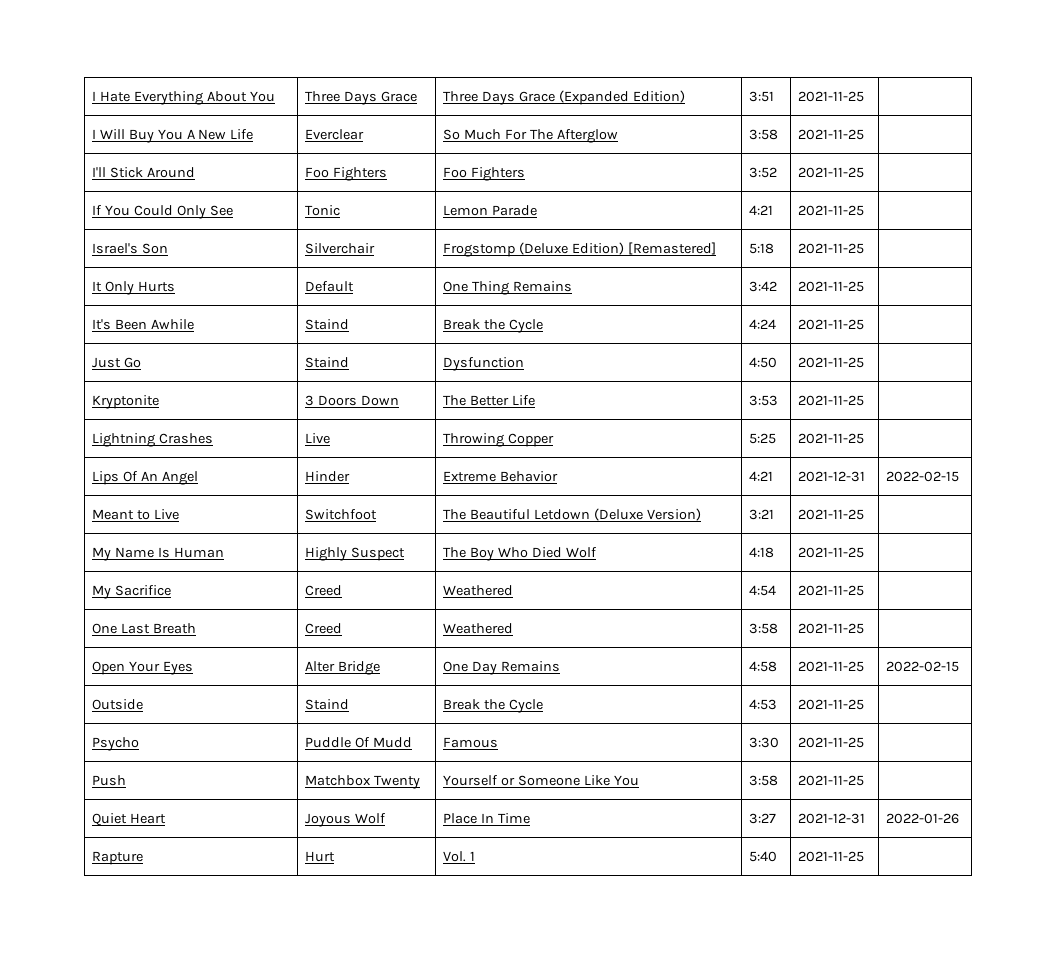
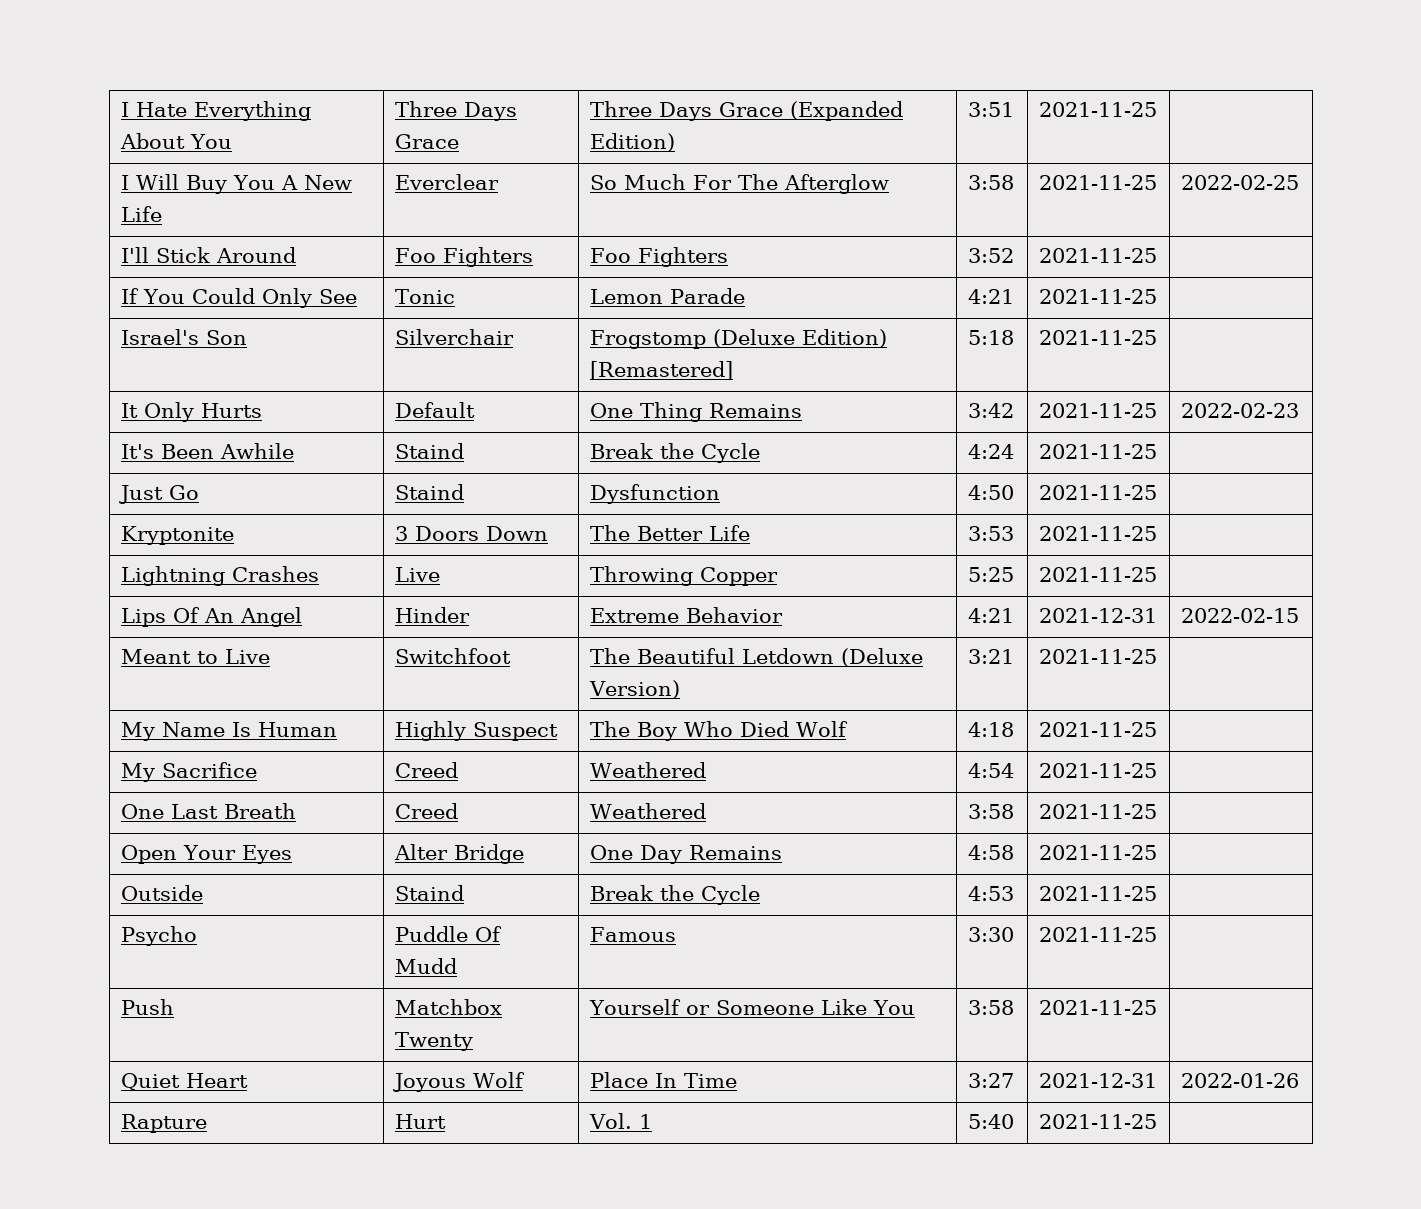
(864, 134) none -> [1180,175,1299,190] 2022-02-25
(864, 286) none -> [1180,403,1299,418] 2022-02-23
[885,661,959,672] 2022-02-15 -> (1157, 852) none

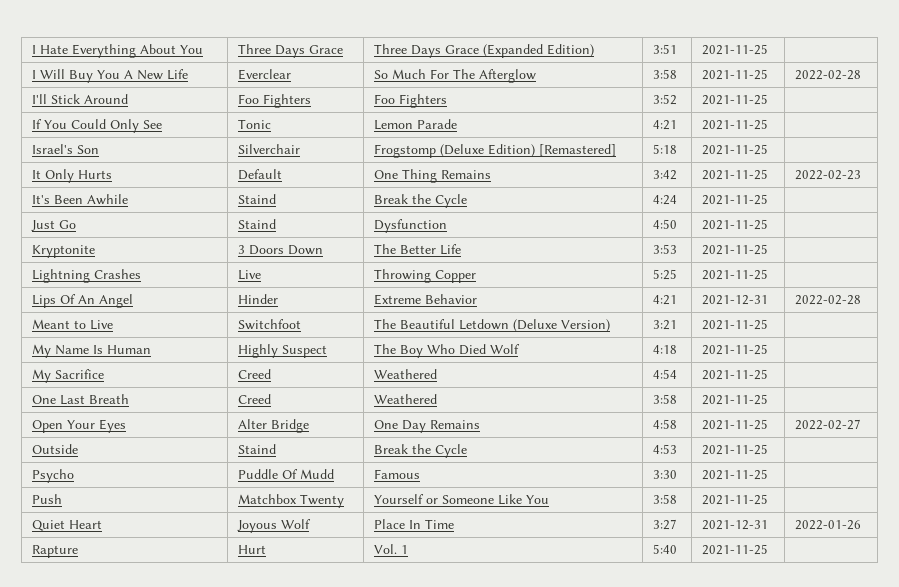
[1180,175,1299,190] 2022-02-25 -> [794,70,861,80] 2022-02-28
[1180,608,1299,623] 2022-02-15 -> [794,295,861,305] 2022-02-28
(1157, 852) none -> [794,419,861,430] 2022-02-27

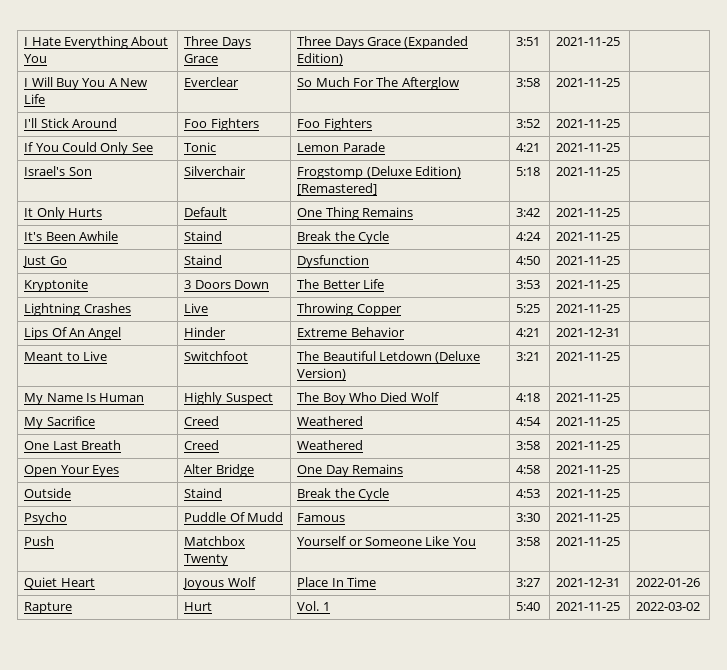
[794,70,861,80] 2022-02-28 -> (621, 82) none
[794,170,861,180] 2022-02-23 -> (621, 212) none
[794,295,861,305] 2022-02-28 -> (621, 332) none
[794,419,861,430] 2022-02-27 -> (621, 469) none
(768, 549) none -> [636,602,701,611] 2022-03-02

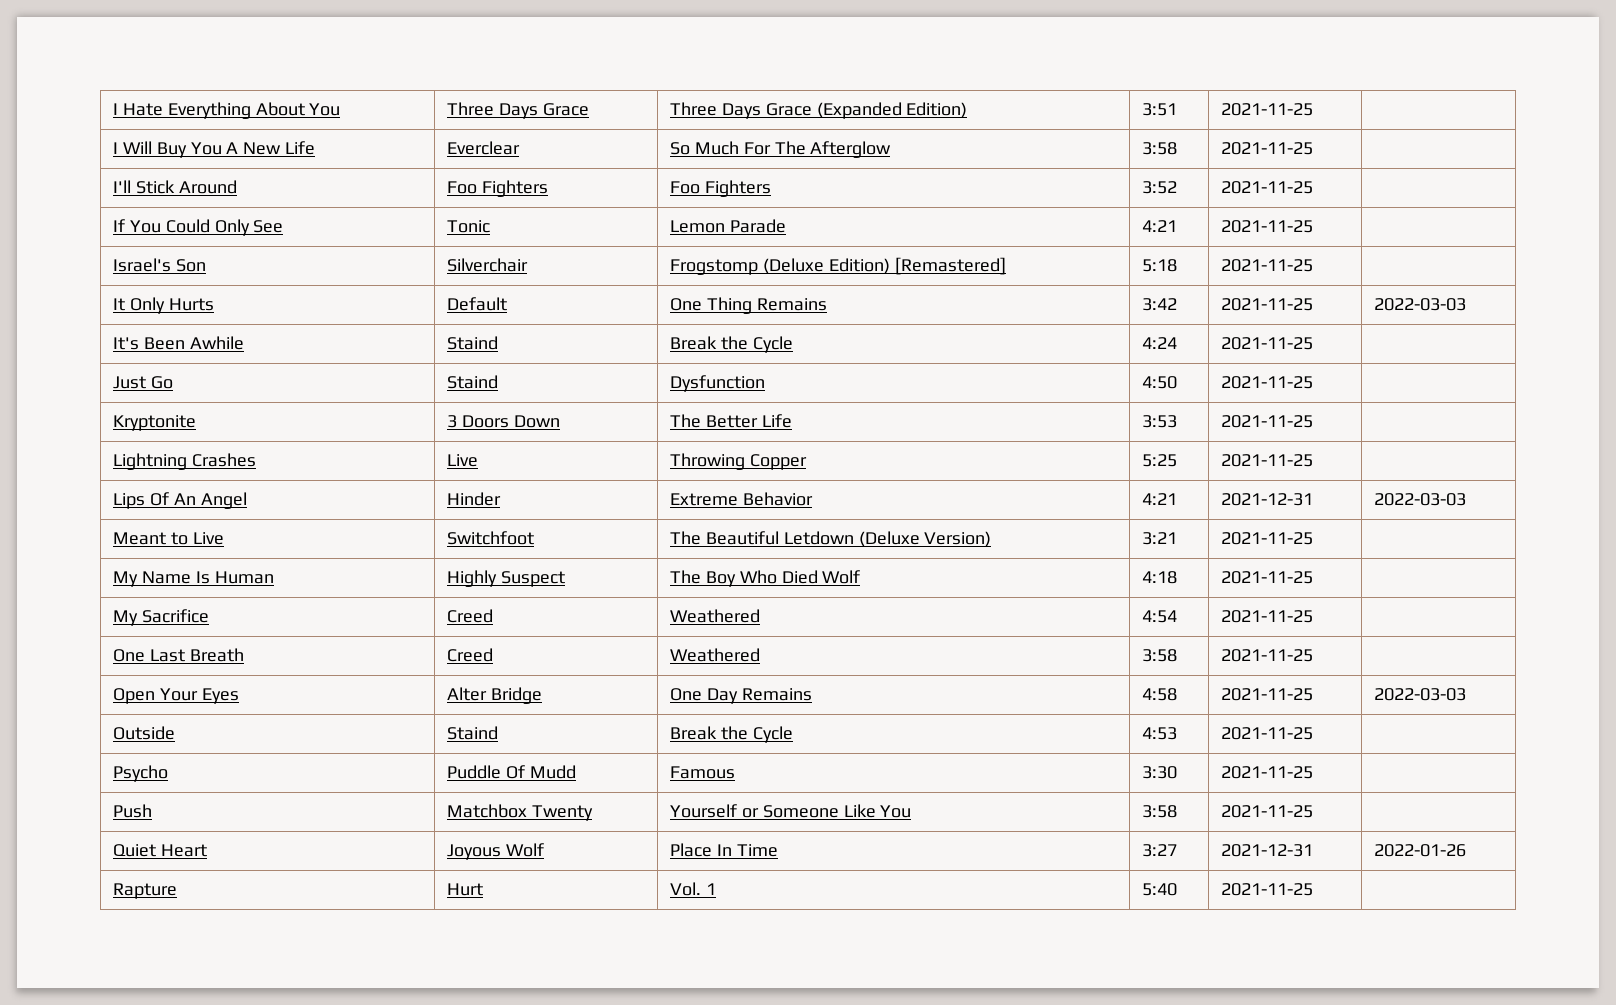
(621, 212) none -> [1374,298,1467,311] 2022-03-03
(621, 332) none -> [1374,493,1467,506] 2022-03-03
(621, 469) none -> [1374,688,1467,701] 2022-03-03
[636,602,701,611] 2022-03-02 -> (1314, 889) none

